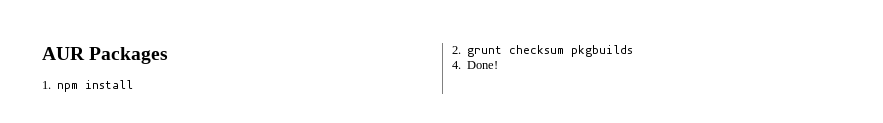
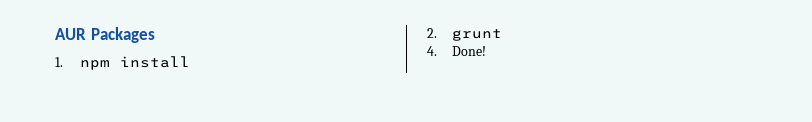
[509,45,634,57] checksum pkgbuilds -> (502, 35) none

